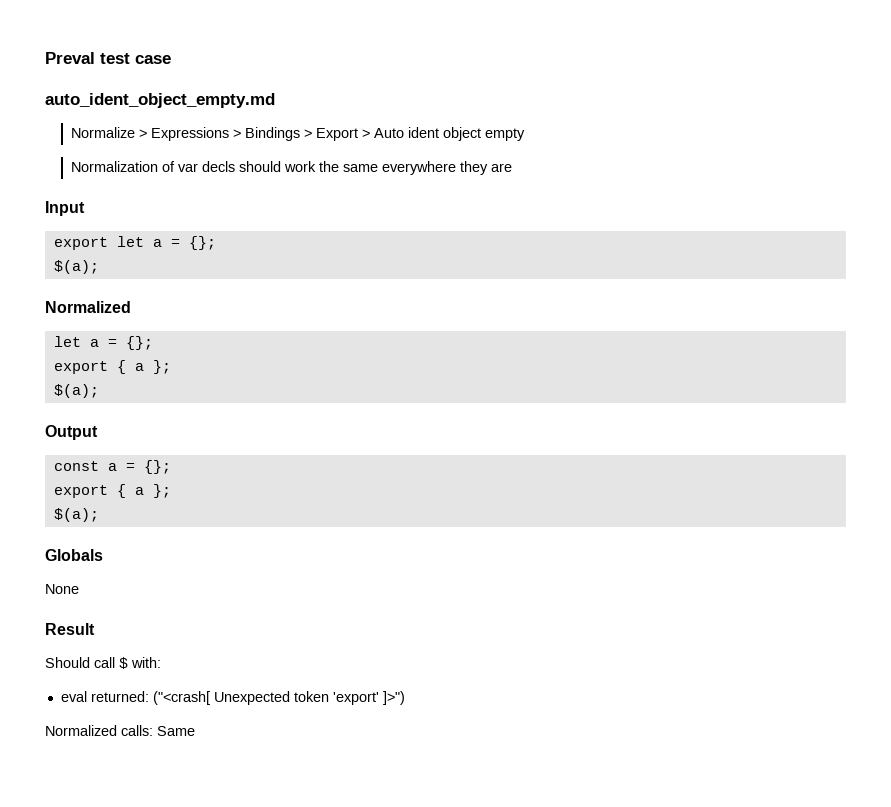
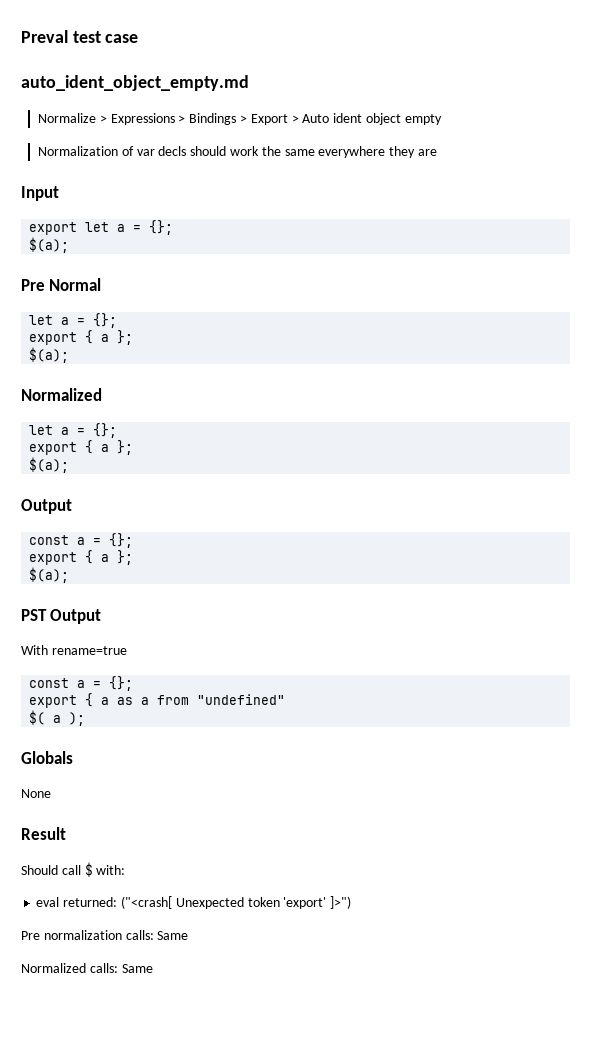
(99, 267) none -> [21,278,102,291] [29,313,118,328] [29,330,134,345] [29,347,70,363] // Pre Normal // let a = {}; // export { a }; // $(a);
(99, 515) none -> [21,609,102,624] [21,645,127,655] [29,676,134,691] [29,693,286,708] [29,710,86,726] // PST Output // With rename=true // const a = {}; // export { a as a from "undefined" // $( a );
(405, 698) none -> [21,930,189,940] // Pre normalization calls: Same

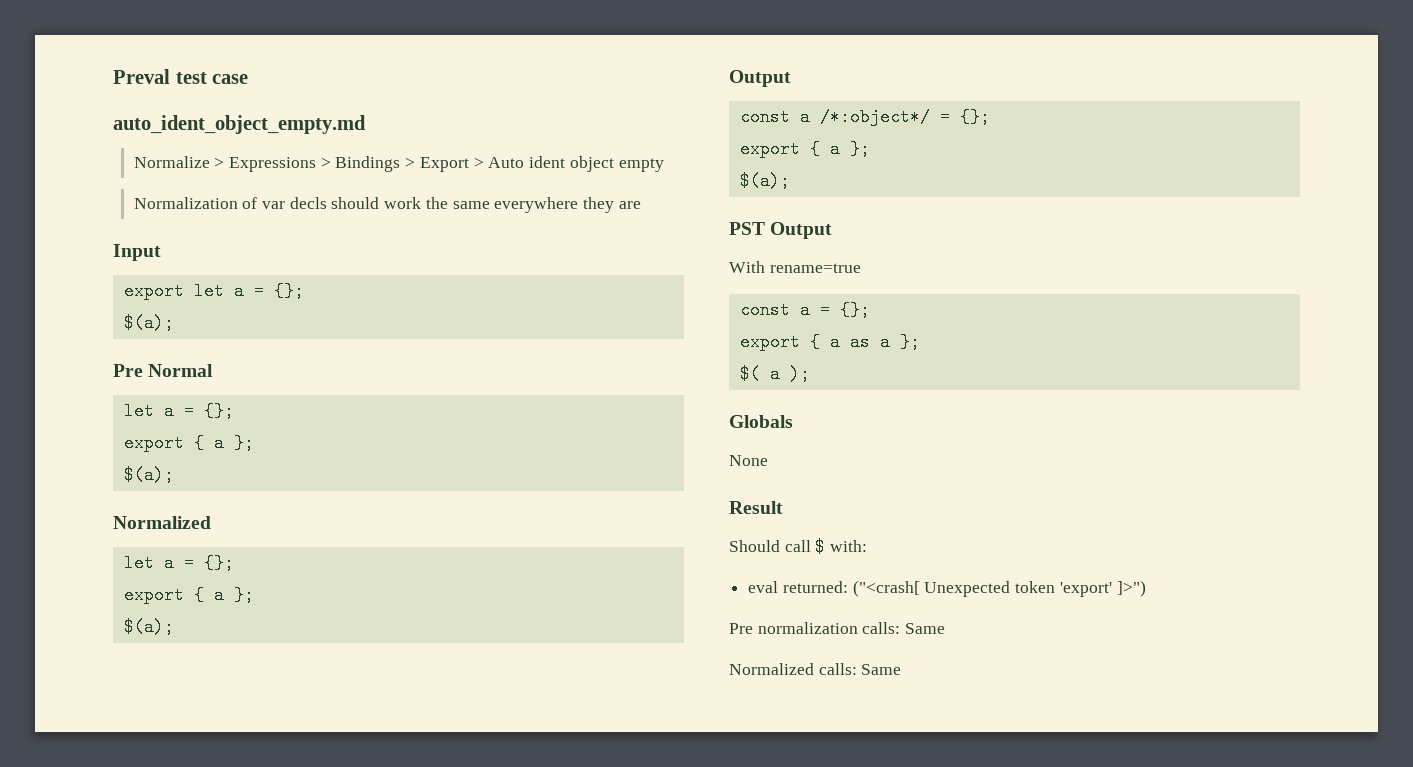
(86, 541) none -> [819,108,930,126] /*:object*/
[157,694,286,705] from "undefined" -> [899,333,920,351] };

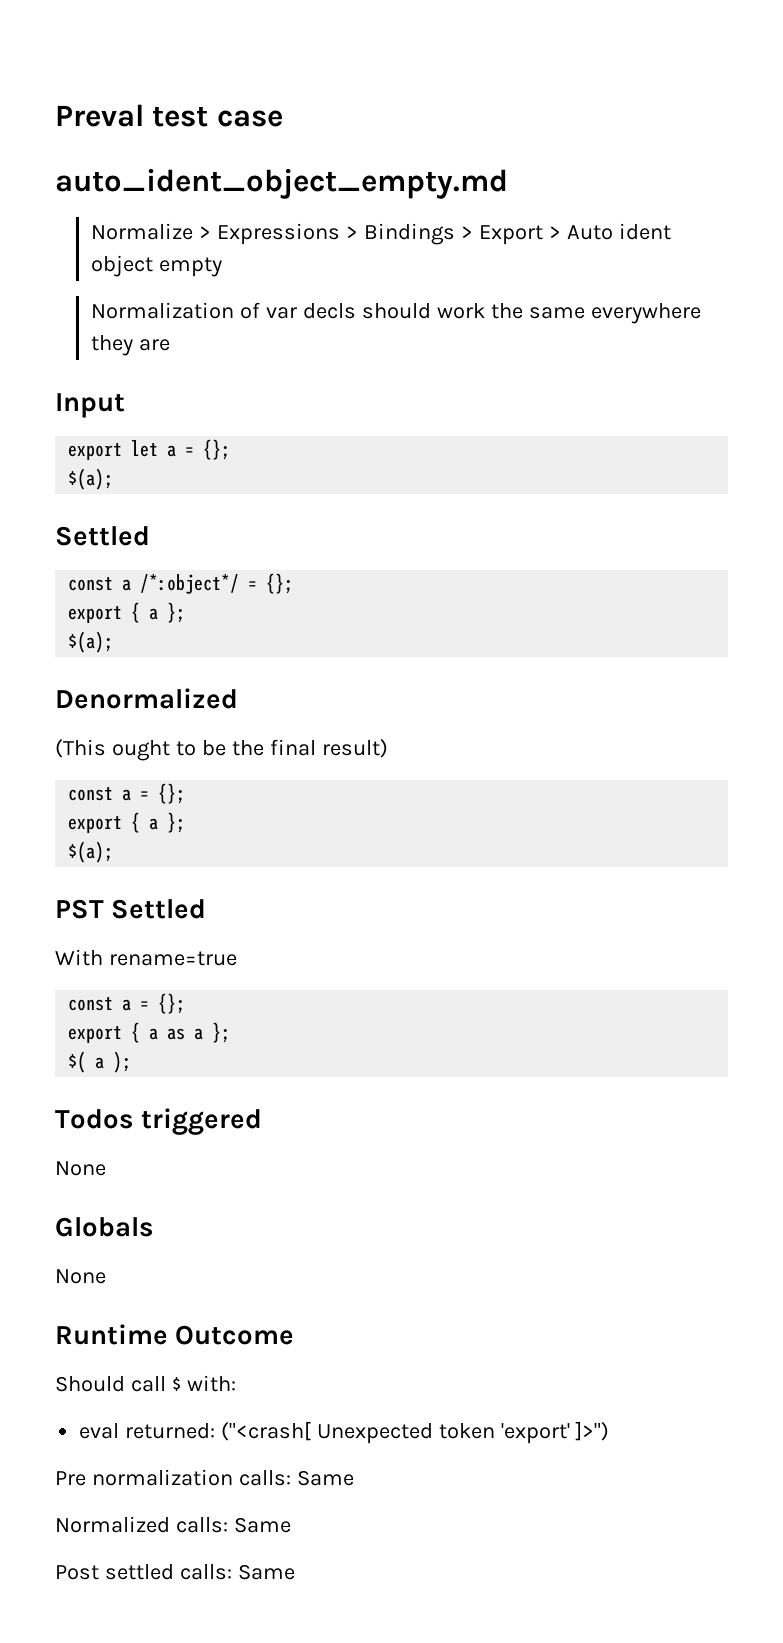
[113,364,214,377] [123,402,234,420] [123,434,254,452] [123,466,174,484] [113,516,211,529] [123,554,234,572] [123,586,254,604] [123,618,174,636] [729,70,791,87] Pre Normal // let a = {}; // export { a }; // $(a); // Normalized // let a = {}; // export { a }; // $(a); // Output -> [55,526,150,546] Settled
(790, 181) none -> [55,688,238,709] [55,739,388,761] [68,783,186,804] [68,812,186,833] [68,841,114,863] // Denormalized // (This ought to be the final result) // const a = {}; // export { a }; // $(a);
[770,222,833,239] Output -> [111,899,207,919] Settled
(810, 374) none -> [55,1108,263,1135] [55,1161,106,1176] // Todos triggered // None
[729,501,783,514] Result -> [55,1324,295,1345] Runtime Outcome
(902, 669) none -> [55,1564,295,1580] // Post settled calls: Same

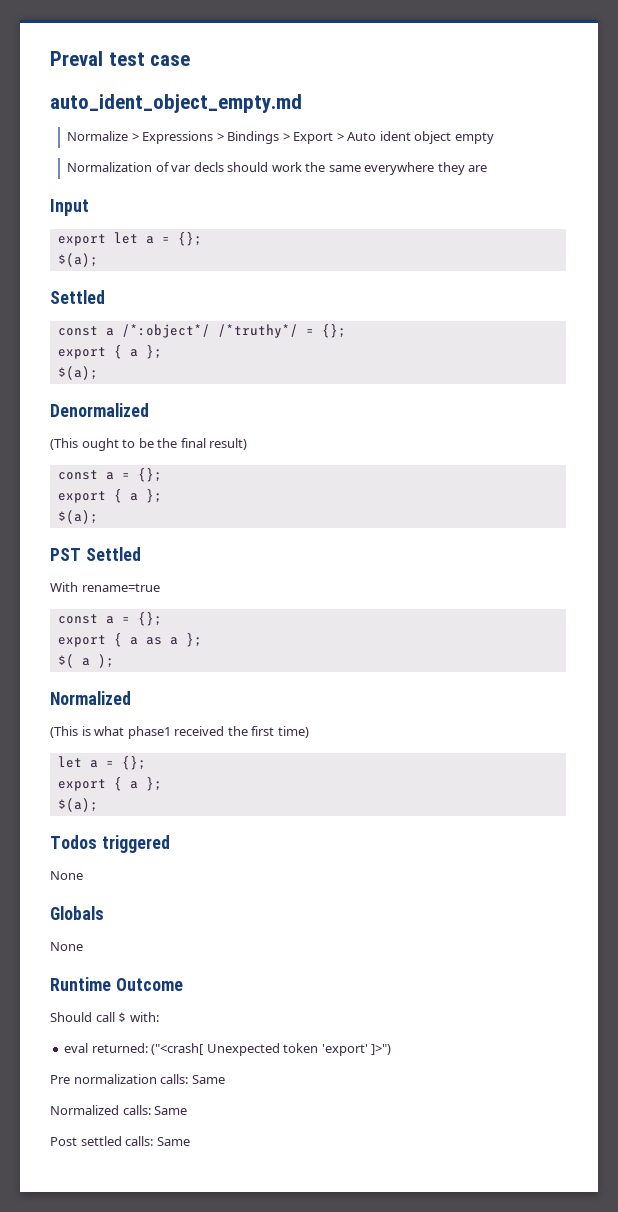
(240, 584) none -> [217,324,298,338] /*truthy*/
(132, 1062) none -> [50,691,131,705] [50,726,309,739] [57,756,146,770] [57,777,162,791] [57,798,98,812] // Normalized // (This is what phase1 received the first time) // let a = {}; // export { a }; // $(a);

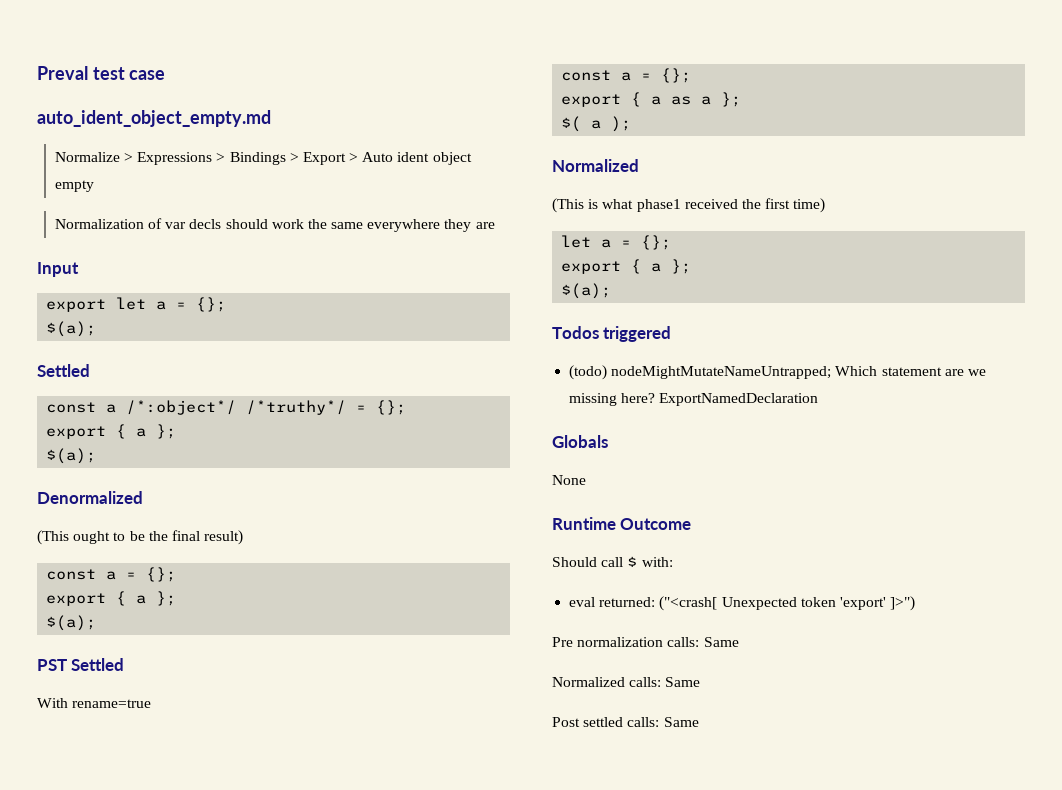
[50,871,83,880] // None -> [569,365,986,380] [569,393,819,406] // (todo) nodeMightMutateNameUntrapped; Which statement are we missing here? ExportNamedDeclaration

